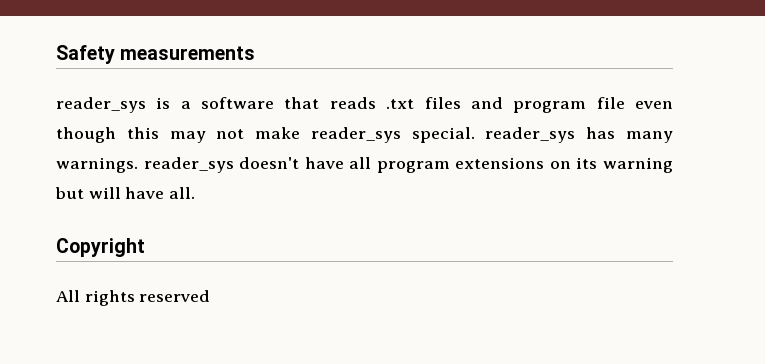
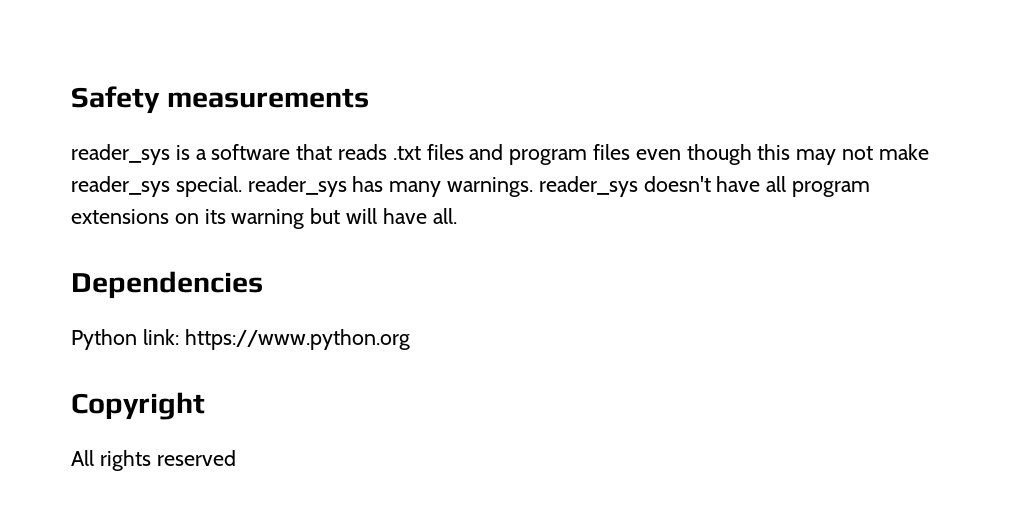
[596,97,625,109] file -> [593,144,631,160] files
(196, 193) none -> [71,271,263,299] [71,329,410,350] // Dependencies // Python link: https://www.python.org

